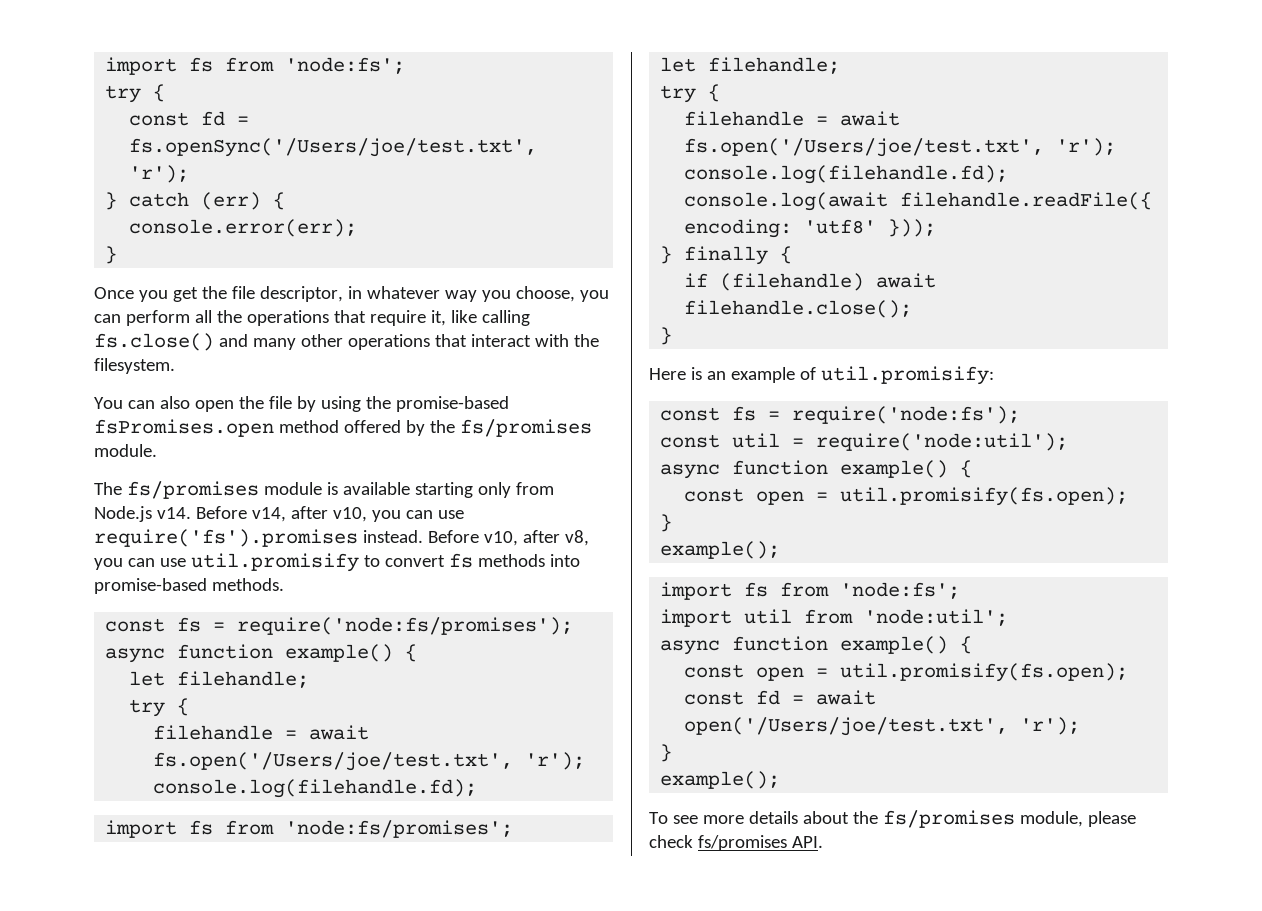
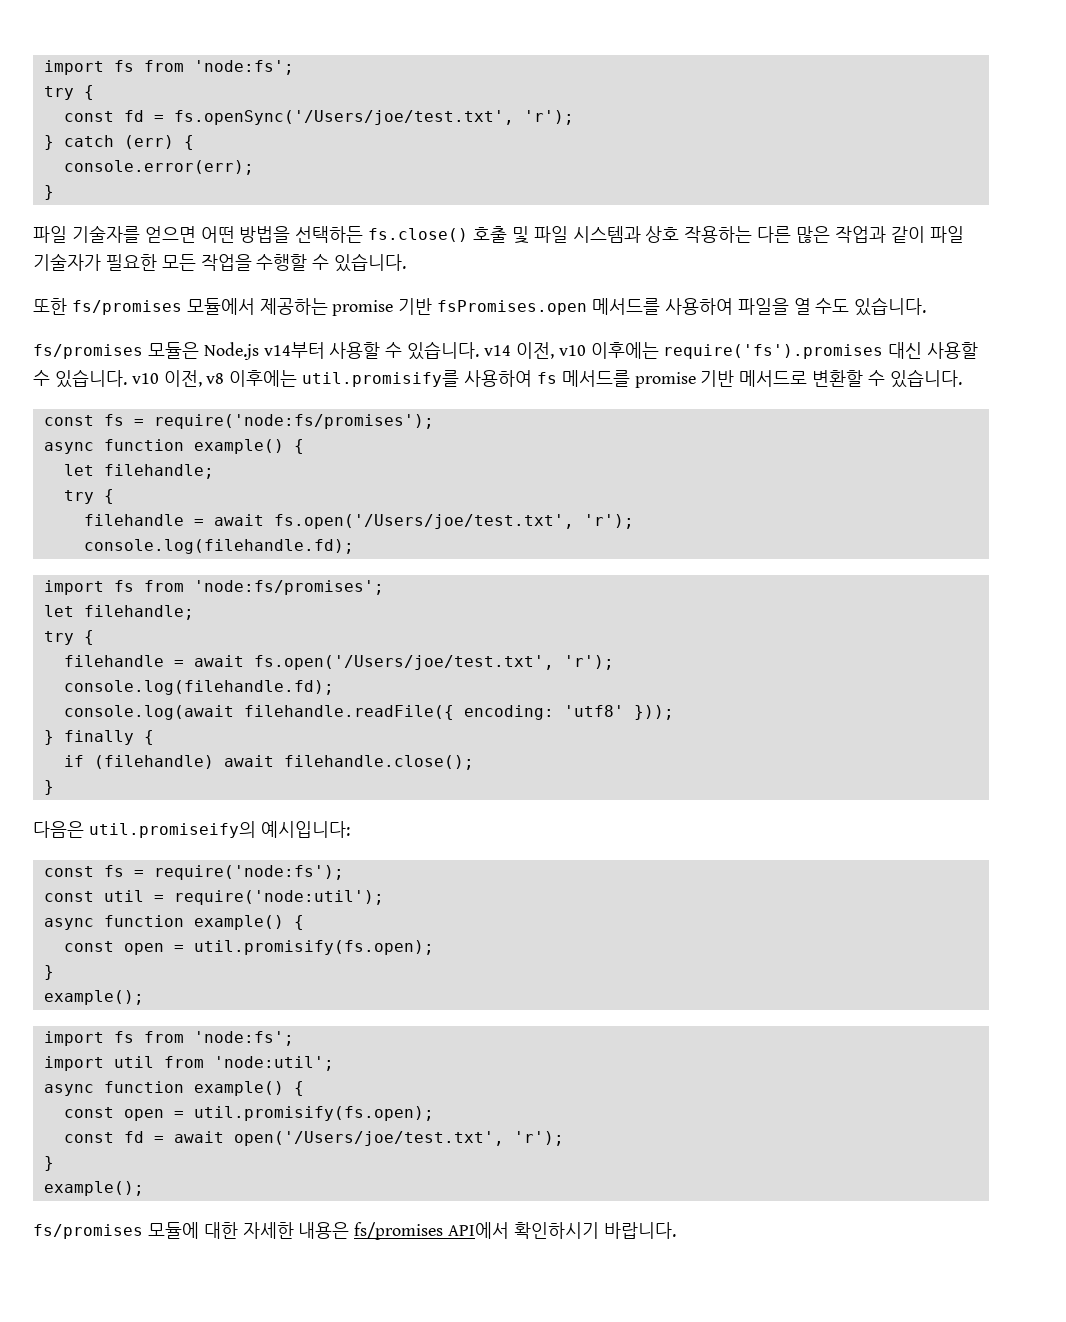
[94,286,609,302] [94,310,530,326] [94,333,599,351] [94,358,175,374] [94,396,509,412] [94,419,592,437] [94,444,157,457] [94,481,554,499] [94,506,464,522] [94,529,589,547] [94,553,580,572] [94,578,284,594] Once you get the file descriptor, in whatever way you choose, you can perform all the operations that require it, like calling fs.close() and many other operations that interact with the filesystem. // You can also open the file by using the promise-based fsPromises.open method offered by the fs/promises module. // The fs/promises module is available starting only from Node.js v14. Before v14, after v10, you can use require('fs').promises instead. Before v10, after v8, you can use util.promisify to convert fs methods into promise-based methods. -> [33,225,964,244] [33,253,407,272] [33,297,927,316] [33,341,979,360] [33,369,962,388] 파일 기술자를 얻으면 어떤 방법을 선택하든 fs.close() 호출 및 파일 시스템과 상호 작용하는 다른 많은 작업과 같이 파일 기술자가 필요한 모든 작업을 수행할 수 있습니다. // 또한 fs/promises 모듈에서 제공하는 promise 기반 fsPromises.open 메서드를 사용하여 파일을 열 수도 있습니다. // fs/promises 모듈은 Node.js v14부터 사용할 수 있습니다. v14 이전, v10 이후에는 require('fs').promises 대신 사용할 수 있습니다. v10 이전, v8 이후에는 util.promisify를 사용하여 fs 메서드를 promise 기반 메서드로 변환할 수 있습니다.
[649,366,994,385] Here is an example of util.promisify: -> [33,821,350,838] 다음은 util.promiseify의 예시입니다:
[649,810,1136,828] [649,835,823,851] To see more details about the fs/promises module, please check fs/promises API. -> [33,1222,676,1240] fs/promises 모듈에 대한 자세한 내용은 fs/promises API에서 확인하시기 바랍니다.

